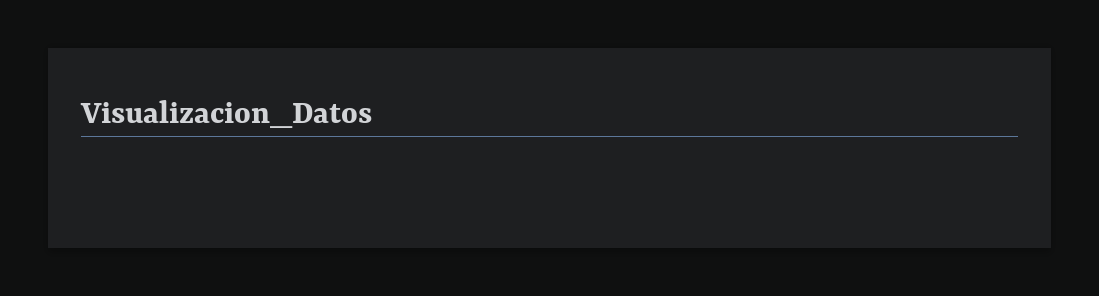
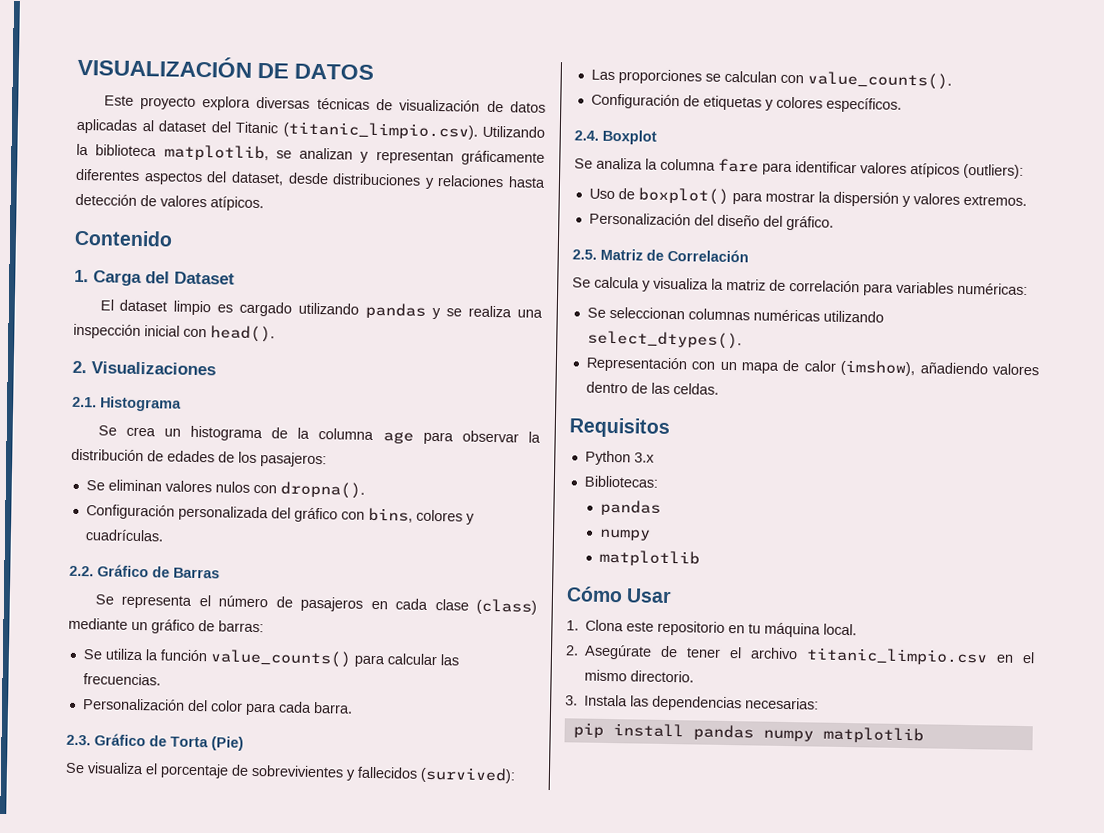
[80,100,372,128] Visualizacion_Datos -> [77,54,375,80] [103,95,546,113] [76,118,545,140] [76,143,545,166] [75,168,546,189] [75,193,264,212] [74,229,173,247] [74,269,235,287] [99,299,543,320] [73,323,275,343] [72,360,216,376] [72,396,182,412] [97,425,542,445] [71,448,327,468] [85,479,365,499] [85,504,475,525] [84,529,164,542] [69,564,220,579] [94,594,537,615] [68,617,264,634] [82,648,459,668] [82,673,161,686] [81,698,353,716] [66,733,244,751] [65,762,516,784] [590,69,952,90] [590,93,902,113] [574,129,657,145] [574,157,1024,179] [588,187,1027,208] [588,212,834,231] [572,248,749,263] [572,276,1028,296] [586,306,884,323] [586,330,742,350] [585,356,1039,377] [585,381,719,395] [569,417,670,438] [584,450,655,466] [583,475,658,488] [600,499,662,516] [599,528,652,541] [599,549,701,567] [566,586,673,604] [566,619,858,638] [565,644,1035,666] [584,669,695,683] [565,694,820,712] [572,722,924,744] VISUALIZACIÓN DE DATOS // Este proyecto explora diversas técnicas de visualización de datos aplicadas al dataset del Titanic (titanic_limpio.csv). Utilizando la biblioteca matplotlib, se analizan y representan gráficamente diferentes aspectos del dataset, desde distribuciones y relaciones hasta detección de valores atípicos. // Contenido // 1. Carga del Dataset // El dataset limpio es cargado utilizando pandas y se realiza una inspección inicial con head(). // 2. Visualizaciones // 2.1. Histograma // Se crea un histograma de la columna age para observar la distribución de edades de los pasajeros: // Se eliminan valores nulos con dropna(). // Configuración personalizada del gráfico con bins, colores y cuadrículas. // 2.2. Gráfico de Barras // Se representa el número de pasajeros en cada clase (class) mediante un gráfico de barras: // Se utiliza la función value_counts() para calcular las frecuencias. // Personalización del color para cada barra. // 2.3. Gráfico de Torta (Pie) // Se visualiza el porcentaje de sobrevivientes y fallecidos (survived): // Las proporciones se calculan con value_counts(). // Configuración de etiquetas y colores específicos. // 2.4. Boxplot // Se analiza la columna fare para identificar valores atípicos (outliers): // Uso de boxplot() para mostrar la dispersión y valores extremos. // Personalización del diseño del gráfico. // 2.5. Matriz de Correlación // Se calcula y visualiza la matriz de correlación para variables numéricas: // Se seleccionan columnas numéricas utilizando select_dtypes(). // Representación con un mapa de calor (imshow), añadiendo valores dentro de las celdas. // Requisitos // Python 3.x // Bibliotecas: // pandas // numpy // matplotlib // Cómo Usar // 1. Clona este repositorio en tu máquina local. // 2. Asegúrate de tener el archivo titanic_limpio.csv en el mismo directorio. // 3. Instala las dependencias necesarias: // pip install pandas numpy matplotlib

